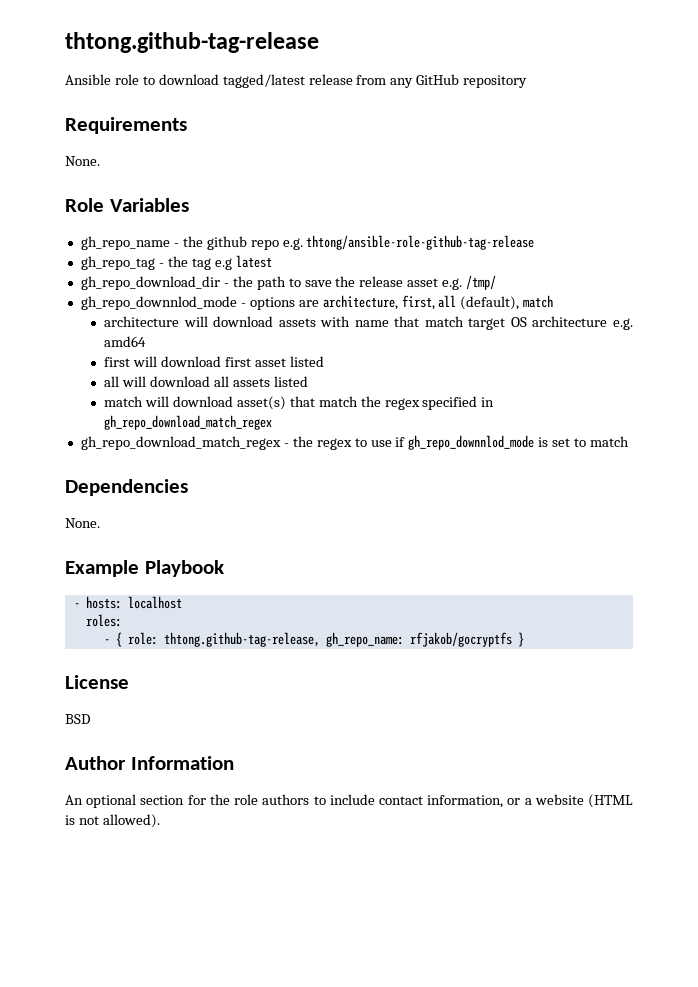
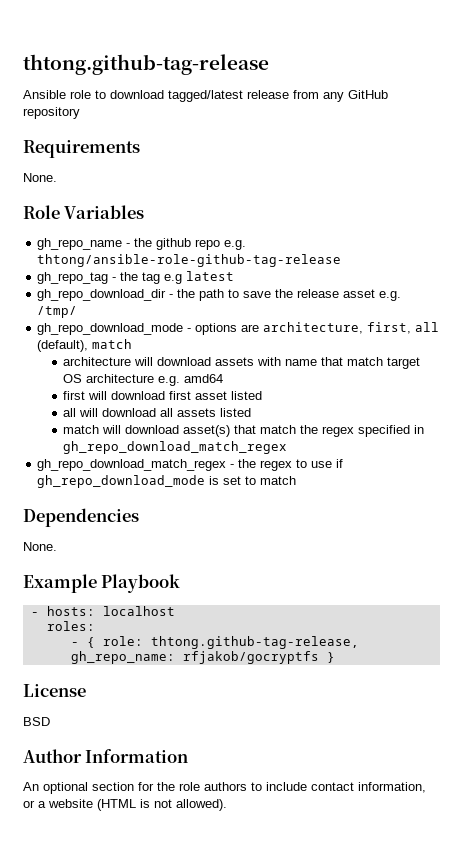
[80,296,237,310] gh_repo_downnlod_mode -> [37,323,184,335] gh_repo_download_mode
[408,435,535,450] gh_repo_downnlod_mode -> [37,475,206,488] gh_repo_download_mode

